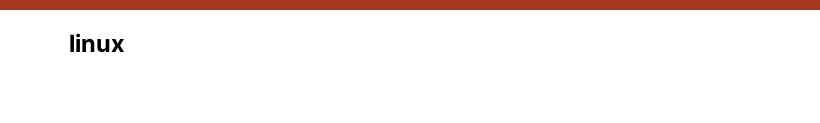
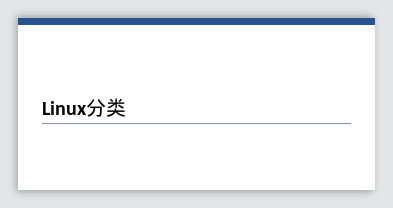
[69,33,125,53] linux -> [42,98,126,117] Linux分类

